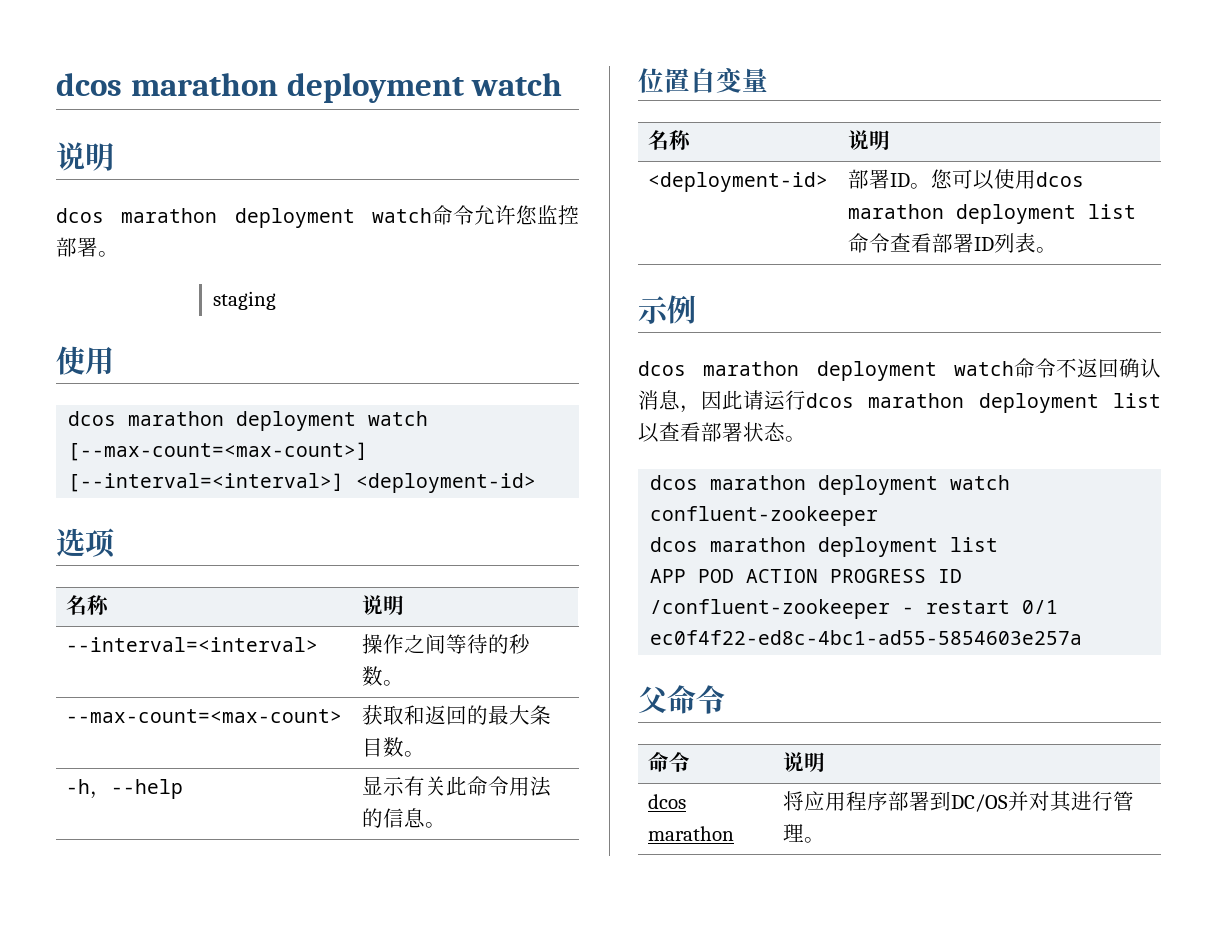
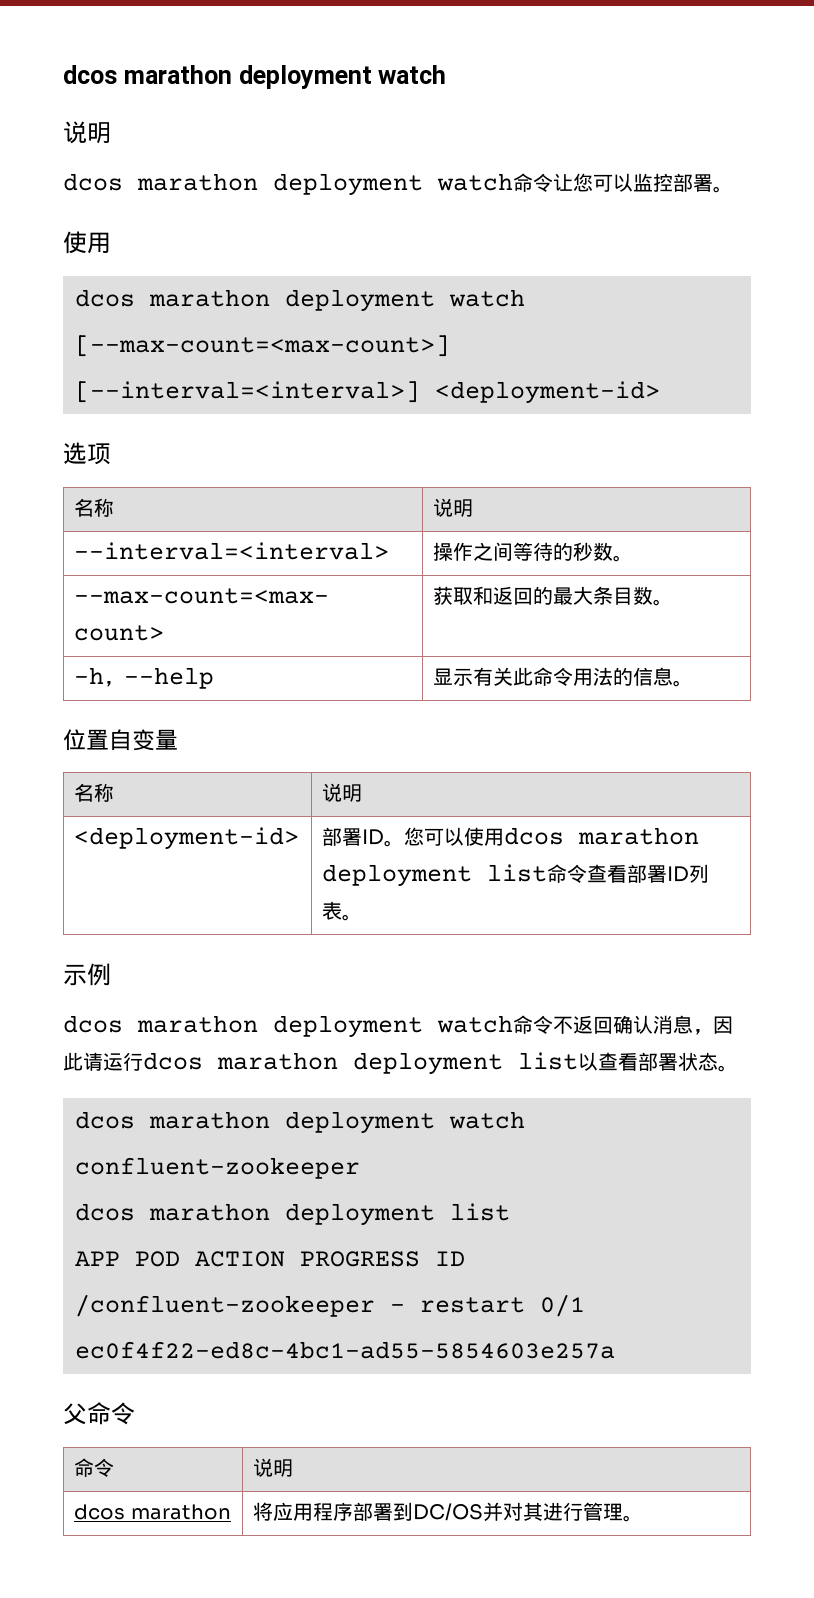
[473,205,537,225] 允许您 -> [553,173,633,192] 让您可以
[212,291,276,310] // staging -> (733, 189) none

